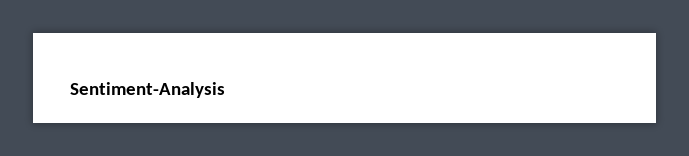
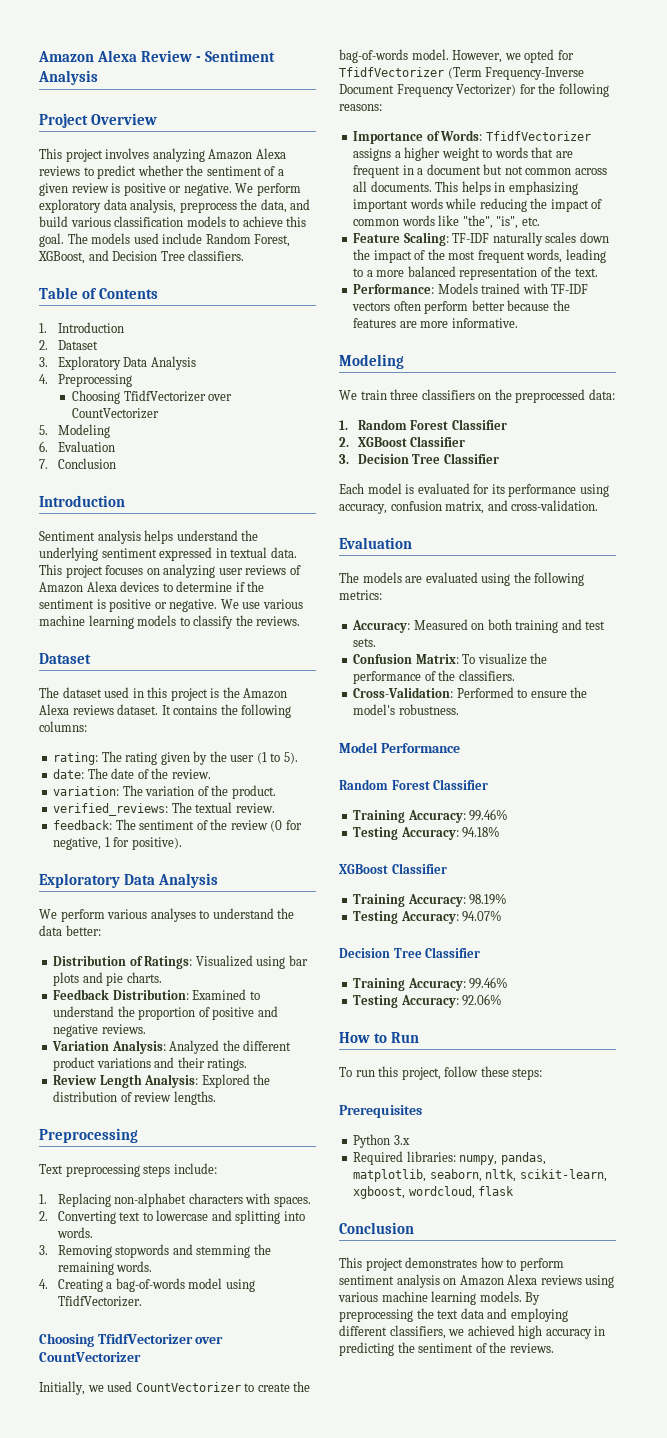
[70,82,225,98] Sentiment-Analysis -> [38,50,276,62] [38,70,98,85] [39,113,157,128] [39,148,286,162] [39,165,284,179] [39,183,301,196] [39,199,311,213] [39,216,307,227] [39,233,291,247] [38,250,245,264] [39,287,158,299] [39,322,124,333] [39,340,98,350] [39,356,196,370] [39,374,132,387] [72,390,233,404] [72,408,160,419] [39,424,110,438] [39,441,115,452] [39,458,116,469] [39,495,125,507] [39,530,259,544] [39,547,297,561] [39,564,301,578] [39,581,265,593] [39,599,303,612] [39,615,301,629] [39,653,91,664] [39,687,288,701] [39,704,292,718] [39,721,87,732] [53,751,298,765] [53,768,211,779] [53,785,276,799] [53,802,275,816] [53,819,302,832] [53,837,182,850] [39,873,218,888] [39,908,295,922] [39,925,101,936] [53,955,308,969] [53,972,162,986] [53,989,260,1000] [53,1006,278,1020] [53,1024,146,1037] [52,1040,292,1054] [53,1057,248,1071] [53,1074,271,1088] [53,1091,216,1105] [39,1128,138,1143] [39,1163,217,1177] [39,1193,311,1207] [39,1210,305,1224] [56,1227,93,1238] [39,1244,271,1258] [57,1261,153,1275] [39,1278,255,1292] [57,1295,142,1307] [39,1333,224,1347] [39,1352,141,1362] [39,1381,311,1395] [339,49,574,63] [339,67,585,80] [339,83,609,97] [339,104,382,111] [353,130,591,144] [353,147,573,161] [353,164,607,178] [353,181,578,195] [353,198,603,212] [353,215,540,229] [353,232,609,246] [353,249,606,263] [353,266,598,280] [353,283,589,294] [352,300,570,314] [353,318,518,328] [339,354,404,369] [339,389,615,403] [339,419,507,430] [339,436,466,447] [339,453,499,464] [339,483,609,497] [339,500,599,514] [339,537,412,549] [339,572,585,586] [339,590,382,600] [352,619,606,633] [353,638,377,647] [353,653,548,665] [353,670,515,684] [353,687,588,698] [353,704,459,715] [339,742,460,753] [339,779,489,790] [353,809,509,823] [353,826,501,840] [339,863,447,874] [353,893,508,907] [353,910,503,924] [339,947,481,958] [353,977,509,991] [353,994,503,1008] [339,1032,419,1043] [339,1066,543,1080] [339,1105,422,1118] [353,1134,410,1148] [353,1151,546,1165] [353,1169,607,1182] [353,1186,515,1199] [339,1222,414,1234] [339,1257,564,1271] [339,1274,615,1288] [338,1291,541,1305] [339,1308,568,1322] [339,1325,606,1339] [339,1342,554,1356] Amazon Alexa Review - Sentiment Analysis // Project Overview // This project involves analyzing Amazon Alexa reviews to predict whether the sentiment of a given review is positive or negative. We perform exploratory data analysis, preprocess the data, and build various classification models to achieve this goal. The models used include Random Forest, XGBoost, and Decision Tree classifiers. // Table of Contents // 1. Introduction // 2. Dataset // 3. Exploratory Data Analysis // 4. Preprocessing // Choosing TfidfVectorizer over CountVectorizer // 5. Modeling // 6. Evaluation // 7. Conclusion // Introduction // Sentiment analysis helps understand the underlying sentiment expressed in textual data. This project focuses on analyzing user reviews of Amazon Alexa devices to determine if the sentiment is positive or negative. We use various machine learning models to classify the reviews. // Dataset // The dataset used in this project is the Amazon Alexa reviews dataset. It contains the following columns: // rating: The rating given by the user (1 to 5). // date: The date of the review. // variation: The variation of the product. // verified_reviews: The textual review. // feedback: The sentiment of the review (0 for negative, 1 for positive). // Exploratory Data Analysis // We perform various analyses to understand the data better: // Distribution of Ratings: Visualized using bar plots and pie charts. // Feedback Distribution: Examined to understand the proportion of positive and negative reviews. // Variation Analysis: Analyzed the different product variations and their ratings. // Review Length Analysis: Explored the distribution of review lengths. // Preprocessing // Text preprocessing steps include: // 1. Replacing non-alphabet characters with spaces. // 2. Converting text to lowercase and splitting into words. // 3. Removing stopwords and stemming the remaining words. // 4. Creating a bag-of-words model using TfidfVectorizer. // Choosing TfidfVectorizer over CountVectorizer // Initially, we used CountVectorizer to create the bag-of-words model. However, we opted for TfidfVectorizer (Term Frequency-Inverse Document Frequency Vectorizer) for the following reasons: // Importance of Words: TfidfVectorizer assigns a higher weight to words that are frequent in a document but not common across all documents. This helps in emphasizing important words while reducing the impact of common words like "the", "is", etc. // Feature Scaling: TF-IDF naturally scales down the impact of the most frequent words, leading to a more balanced representation of the text. // Performance: Models trained with TF-IDF vectors often perform better because the features are more informative. // Modeling // We train three classifiers on the preprocessed data: // 1. Random Forest Classifier // 2. XGBoost Classifier // 3. Decision Tree Classifier // Each model is evaluated for its performance using accuracy, confusion matrix, and cross-validation. // Evaluation // The models are evaluated using the following metrics: // Accuracy: Measured on both training and test sets. // Confusion Matrix: To visualize the performance of the classifiers. // Cross-Validation: Performed to ensure the model's robustness. // Model Performance // Random Forest Classifier // Training Accuracy: 99.46% // Testing Accuracy: 94.18% // XGBoost Classifier // Training Accuracy: 98.19% // Testing Accuracy: 94.07% // Decision Tree Classifier // Training Accuracy: 99.46% // Testing Accuracy: 92.06% // How to Run // To run this project, follow these steps: // Prerequisites // Python 3.x // Required libraries: numpy, pandas, matplotlib, seaborn, nltk, scikit-learn, xgboost, wordcloud, flask // Conclusion // This project demonstrates how to perform sentiment analysis on Amazon Alexa reviews using various machine learning models. By preprocessing the text data and employing different classifiers, we achieved high accuracy in predicting the sentiment of the reviews.

